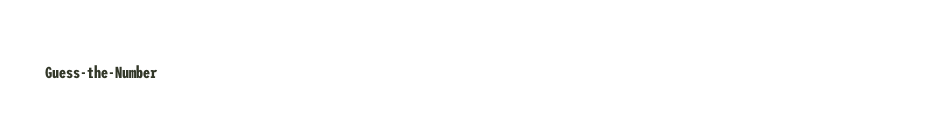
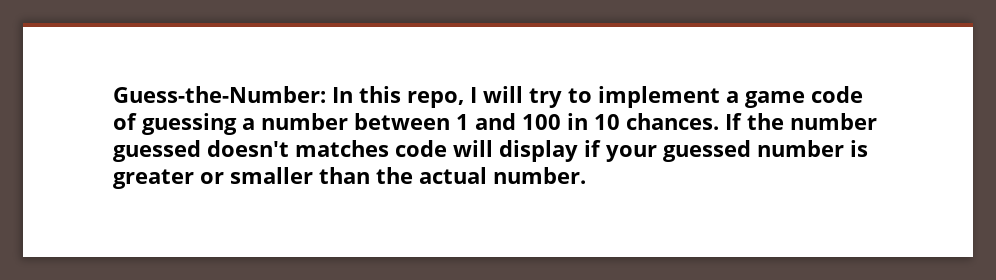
[45,65,158,79] Guess-the-Number -> [113,86,863,108] [113,113,877,135] [113,140,868,162] [113,167,586,189] Guess-the-Number: In this repo, I will try to implement a game code of guessing a number between 1 and 100 in 10 chances. If the number guessed doesn't matches code will display if your guessed number is greater or smaller than the actual number.

